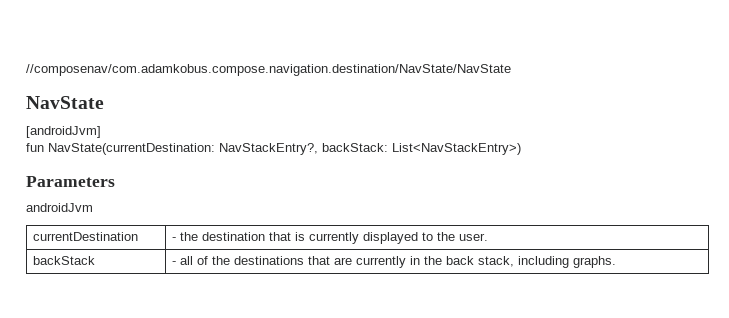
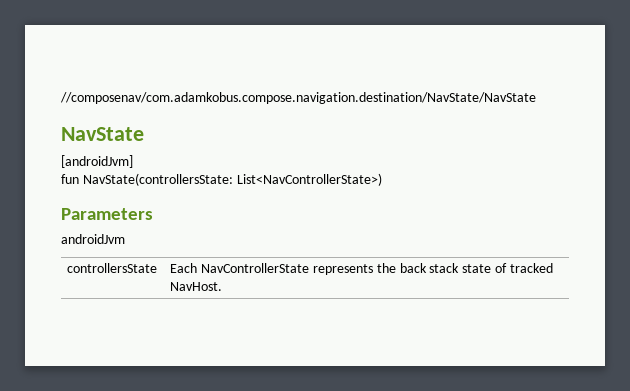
[48,143,521,155] [26,176,115,187] [26,203,93,212] [32,232,138,241] [171,232,488,244] [32,256,95,265] [171,256,616,268] NavState(currentDestination: NavStackEntry?, backStack: List<NavStackEntry>) // Parameters // androidJvm // currentDestination | - the destination that is currently displayed to the user. // backStack | - all of the destinations that are currently in the back stack, including graphs. -> [82,173,382,186] [61,208,153,220] [61,234,125,244] [67,263,158,273] [170,263,553,275] [170,282,223,291] NavState(controllersState: List<NavControllerState>) // Parameters // androidJvm // controllersState | Each NavControllerState represents the back stack state of tracked NavHost.

